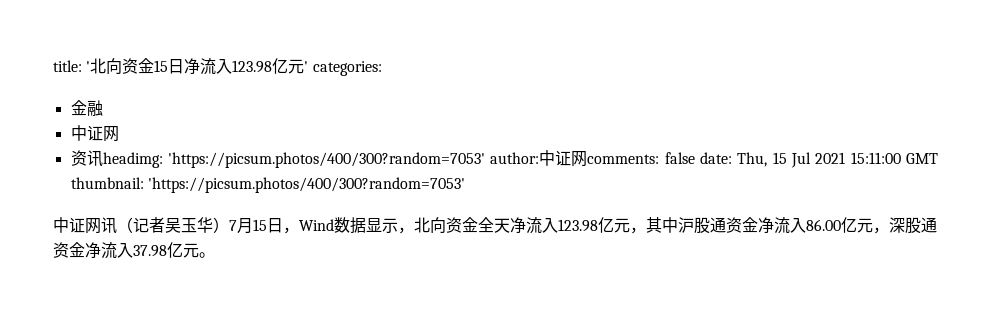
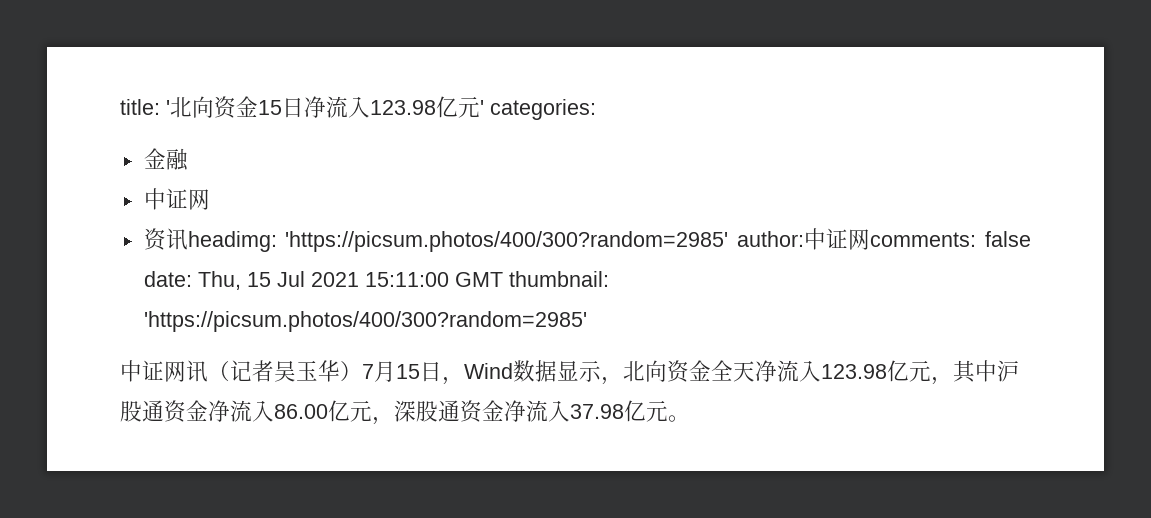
[167,152,485,168] 'https://picsum.photos/400/300?random=7053' -> [285,231,729,252] 'https://picsum.photos/400/300?random=2985'
[147,177,465,193] 'https://picsum.photos/400/300?random=7053' -> [143,311,587,332] 'https://picsum.photos/400/300?random=2985'

